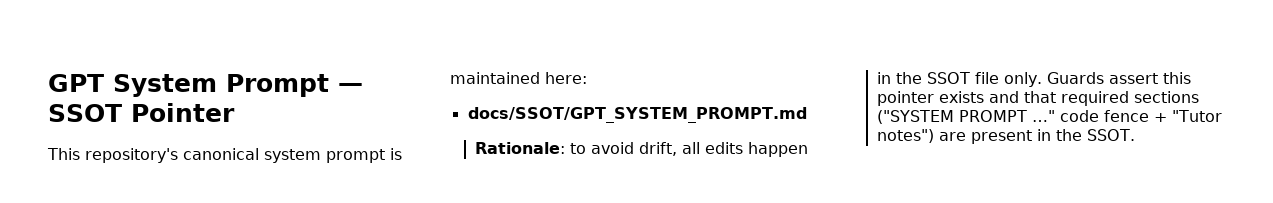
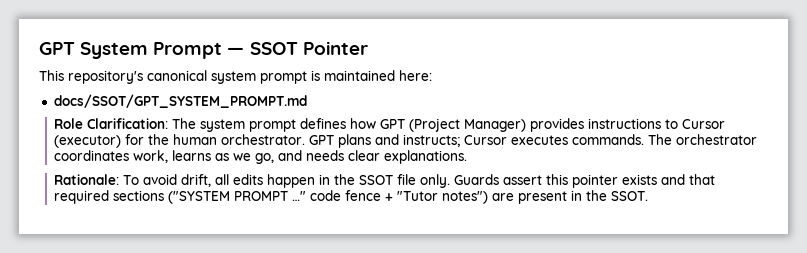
(807, 115) none -> [53,118,725,132] [53,134,757,148] [53,150,467,164] // Role Clarification: The system prompt defines how GPT (Project Manager) provides instructions to Cursor (executor) for the human orchestrator. GPT plans and instructs; Cursor executes commands. The orchestrator coordinates work, learns as we go, and needs clear explanations.
[569,143,586,154] to -> [122,175,139,185] To

